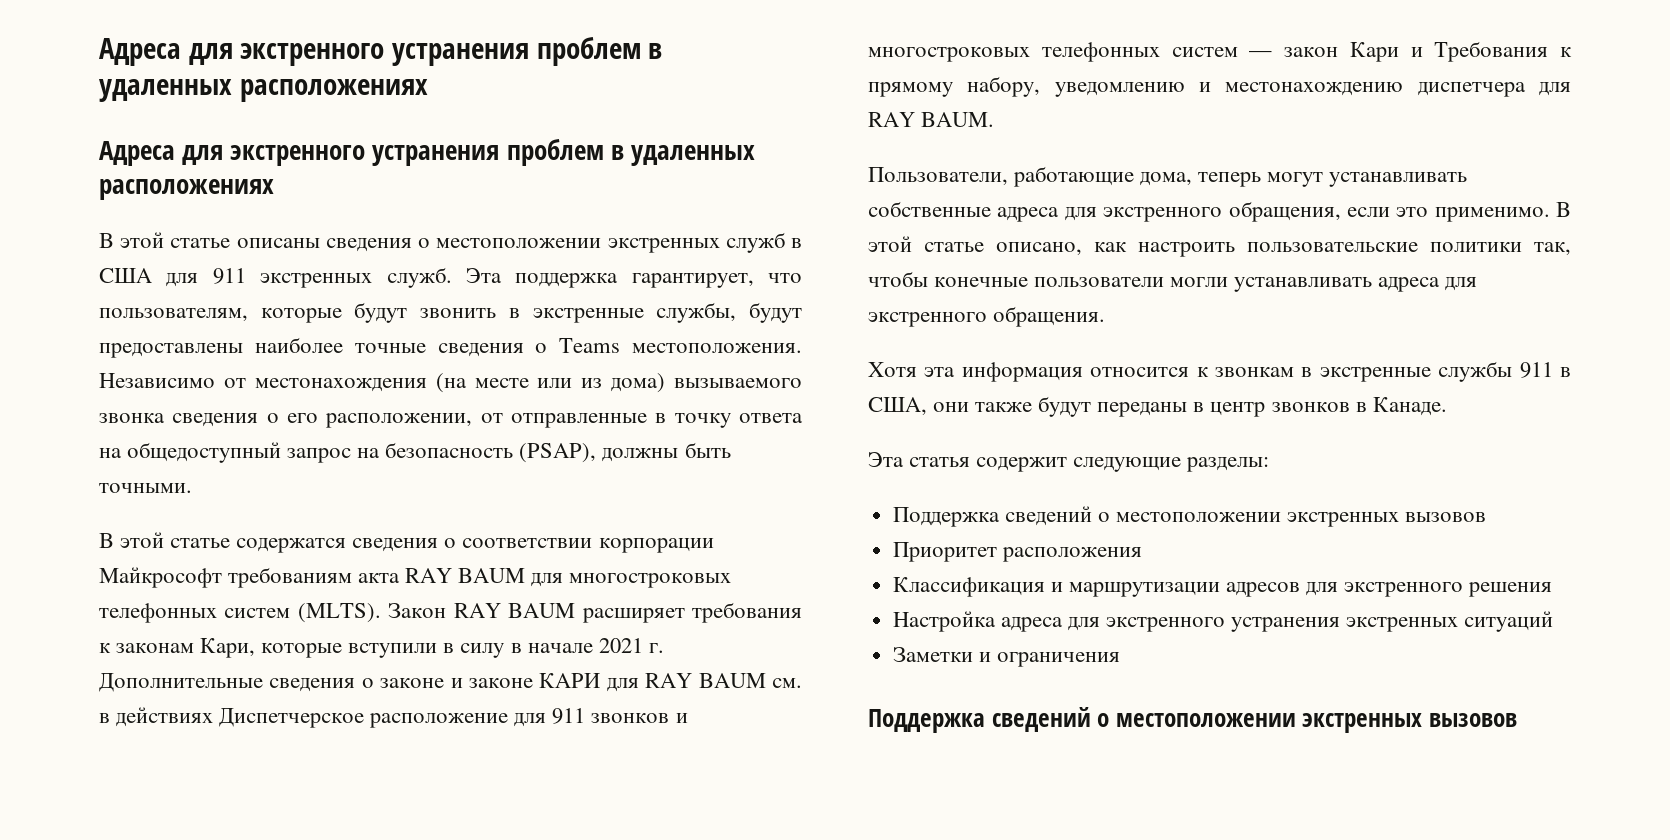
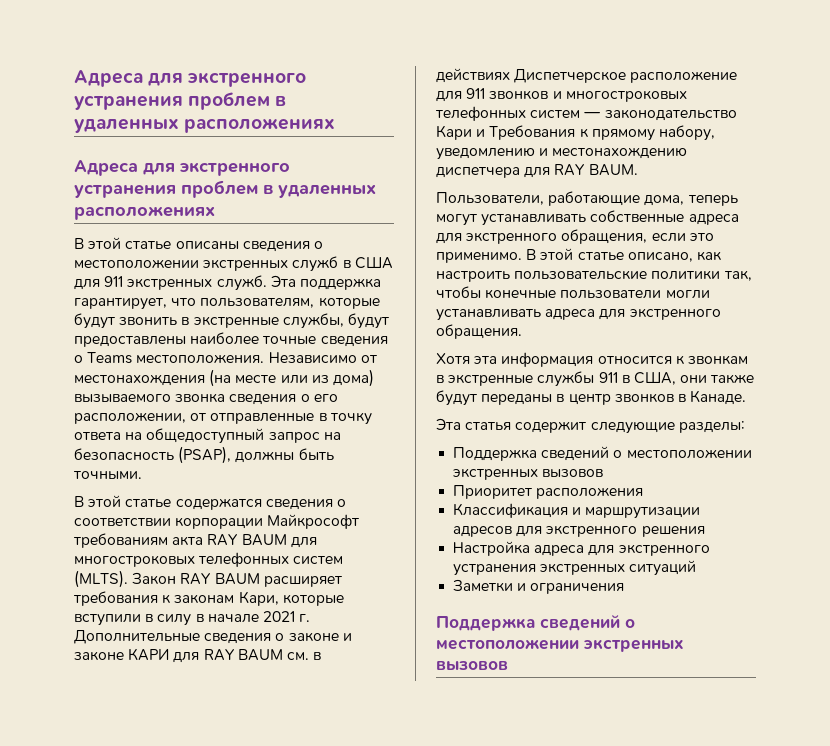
[1284,47,1338,57] закон -> [604,109,737,121] законодательство

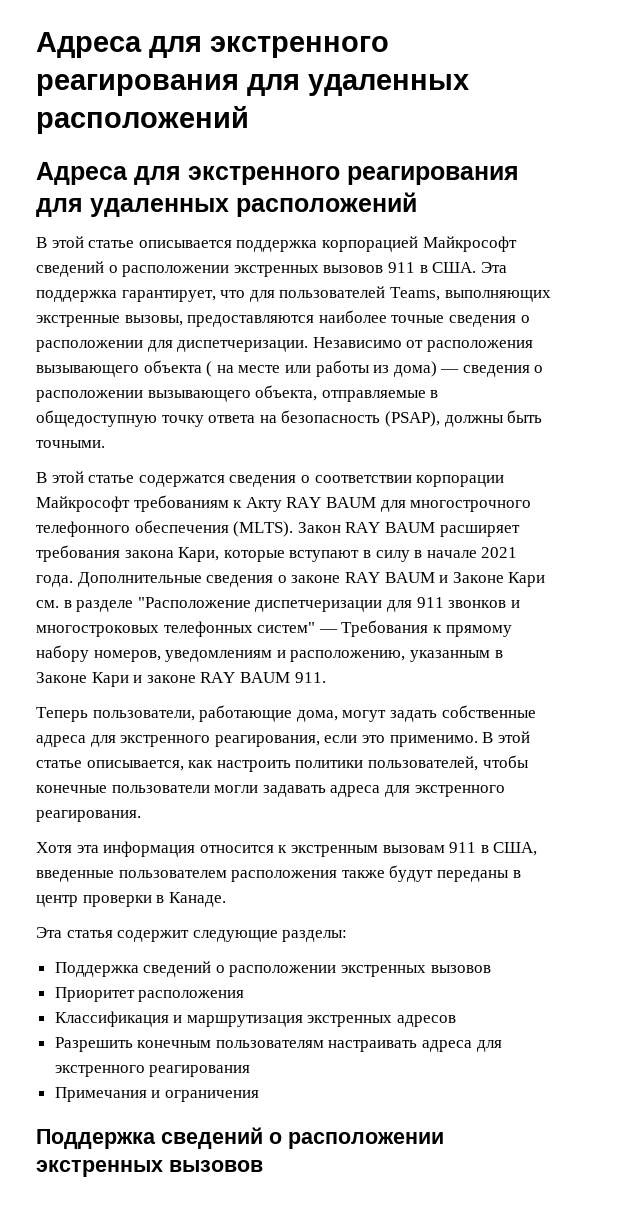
[74,70,307,87] [74,92,287,110] [74,118,336,133] [74,160,290,176] [74,180,376,198] [74,206,215,220] [74,237,323,252] [74,256,393,272] [74,275,381,291] [74,297,380,310] [74,313,389,329] [74,332,388,347] [74,352,377,364] [74,369,232,387] Адреса для экстренного устранения проблем в удаленных расположениях // Адреса для экстренного устранения проблем в удаленных расположениях // В этой статье описаны сведения о местоположении экстренных служб в США для 911 экстренных служб. Эта поддержка гарантирует, что пользователям, которые будут звонить в экстренные службы, будут предоставлены наиболее точные сведения о Teams местоположения. Независимо от местонахождения (на -> [36,32,389,58] [36,74,469,96] [36,106,249,134] [36,162,519,185] [36,192,417,217] [36,236,517,252] [36,261,507,277] [36,286,551,302] [36,310,530,327] [36,337,533,352] [36,360,234,377] Адреса для экстренного реагирования для удаленных расположений // Адреса для экстренного реагирования для удаленных расположений // В этой статье описывается поддержка корпорацией Майкрософт сведений о расположении экстренных вызовов 911 в США. Эта поддержка гарантирует, что для пользователей Teams, выполняющих экстренные вызовы, предоставляются наиболее точные сведения о расположении для диспетчеризации. Независимо от расположения вызывающего объекта ( на
(308, 379) none -> [315,360,370,377] работы
[74,393,338,405] [74,412,372,425] [74,428,320,444] вызываемого звонка сведения о его расположении, от отправленные в точку ответа на общедоступный запрос -> [440,365,544,377] [36,385,439,402] [36,410,256,427] — сведения о расположении вызывающего объекта, отправляемые в общедоступную точку ответа
[172,536,204,546] акта -> [233,497,282,512] к Акту
[74,552,344,567] многостроковых телефонных систем -> [410,500,532,512] [36,520,229,537] многострочного телефонного обеспечения
[162,594,235,604] к законам -> [124,550,174,558] закона
[74,614,141,626] вступили -> [289,550,360,562] вступают
[299,614,311,622] г. -> [36,575,73,587] года.
[342,633,352,641] [74,648,322,663] [436,68,738,83] и законе КАРИ для RAY BAUM см. в действиях Диспетчерское расположение -> [344,572,546,587] [36,597,383,612] RAY BAUM и Законе Кари см. в разделе "Расположение диспетчеризации
[530,109,737,121] [436,125,715,141] [436,147,688,160] [436,164,638,178] [436,191,738,206] [436,214,587,226] систем — законодательство Кари и Требования к прямому набору, уведомлению и местонахождению диспетчера для RAY BAUM. // Пользователи, работающие дома, теперь могут устанавливать -> [257,620,512,637] [36,645,503,662] [36,672,326,687] [36,705,437,722] систем" — Требования к прямому набору номеров, уведомлениям и расположению, указанным в Законе Кари и законе RAY BAUM 911. // Теперь пользователи, работающие дома, могут задать
[561,229,648,244] обращения, -> [214,735,320,747] реагирования,
[627,252,693,262] описано, -> [86,760,184,771] описывается,
[514,270,752,281] пользовательские политики так, -> [295,756,478,771] политики пользователей,
[436,308,721,321] [436,324,522,339] устанавливать адреса для экстренного обращения. -> [262,785,505,797] [36,810,141,822] задавать адреса для экстренного реагирования.
[687,355,748,365] [436,371,708,387] звонкам в экстренные службы 911 в США, они -> [290,842,538,857] [36,870,338,882] экстренным вызовам 911 в США, введенные пользователем расположения
[614,393,674,403] звонков -> [82,895,152,907] проверки
[626,449,752,459] местоположении -> [229,965,337,977] расположении
[585,507,701,519] маршрутизации -> [186,1015,393,1027] маршрутизация экстренных
[516,525,705,537] [453,541,710,556] [453,560,697,576] [453,579,514,592] для экстренного решения // Настройка адреса для экстренного устранения экстренных ситуаций // Заметки -> [54,1037,502,1052] [54,1065,251,1077] [54,1087,147,1102] // Разрешить конечным пользователям настраивать адреса для экстренного реагирования // Примечания
[436,639,579,650] местоположении -> [288,1132,444,1149] расположении

